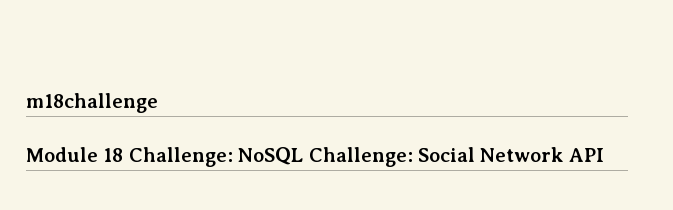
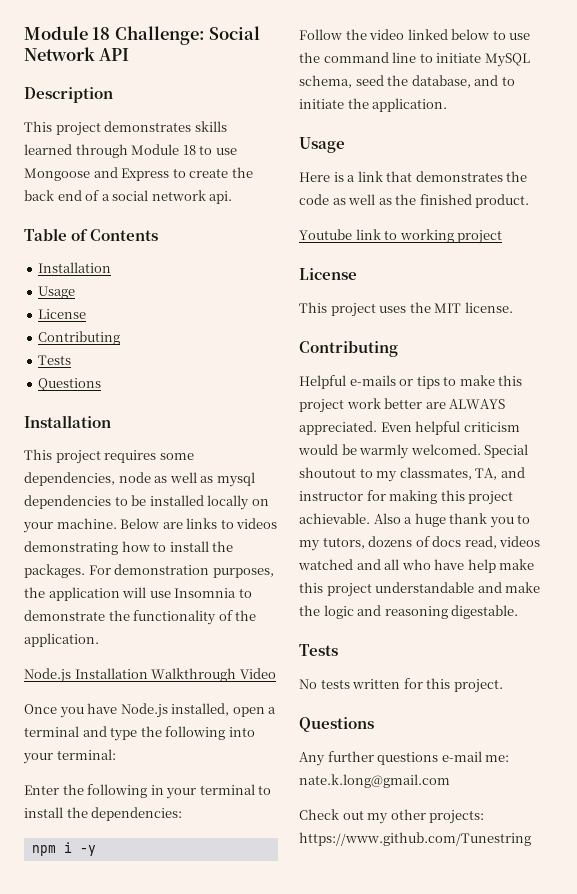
[26,93,158,113] m18challenge // -> (24, 33) none
[238,147,413,167] NoSQL Challenge: -> (205, 35) none
(604, 155) none -> [24,87,113,103] [24,121,227,136] [24,144,237,158] [24,167,253,181] [24,190,233,204] [24,228,159,241] [38,262,112,273] [38,286,76,299] [38,309,87,319] [38,331,121,345] [38,355,72,365] [38,378,102,391] [24,415,111,428] [24,449,194,464] [24,472,255,487] [24,495,269,510] [23,518,278,533] [24,541,234,555] [24,564,274,578] [24,587,252,601] [24,610,257,625] [24,633,99,647] [24,668,276,683] [24,703,277,718] [24,726,255,741] [23,749,116,764] [24,784,272,799] [24,807,183,821] [31,842,96,856] [299,29,531,40] [299,52,530,67] [299,75,515,88] [299,98,448,112] [299,137,345,153] [299,171,528,182] [299,194,530,208] [299,229,503,244] [299,268,357,280] [299,302,513,317] [299,341,398,357] [299,375,523,389] [299,398,506,413] [299,421,520,435] [298,444,529,459] [299,467,525,482] [299,490,514,505] [299,513,531,528] [299,536,541,551] [298,559,535,573] [299,582,541,597] [299,605,519,619] [299,644,338,656] [299,678,503,693] [299,717,374,732] [299,751,510,766] [299,774,450,788] [299,809,485,824] [299,832,531,846] // Description // This project demonstrates skills learned through Module 18 to use Mongoose and Express to create the back end of a social network api. // Table of Contents // Installation // Usage // License // Contributing // Tests // Questions // Installation // This project requires some dependencies, node as well as mysql dependencies to be installed locally on your machine. Below are links to videos demonstrating how to install the packages. For demonstration purposes, the application will use Insomnia to demonstrate the functionality of the application. // Node.js Installation Walkthrough Video // Once you have Node.js installed, open a terminal and type the following into your terminal: // Enter the following in your terminal to install the dependencies: // npm i -y // Follow the video linked below to use the command line to initiate MySQL schema, seed the database, and to initiate the application. // Usage // Here is a link that demonstrates the code as well as the finished product. // Youtube link to working project // License // This project uses the MIT license. // Contributing // Helpful e-mails or tips to make this project work better are ALWAYS appreciated. Even helpful criticism would be warmly welcomed. Special shoutout to my classmates, TA, and instructor for making this project achievable. Also a huge thank you to my tutors, dozens of docs read, videos watched and all who have help make this project understandable and make the logic and reasoning digestable. // Tests // No tests written for this project. // Questions // Any further questions e-mail me: nate.k.long@gmail.com // Check out my other projects: https://www.github.com/Tunestring

